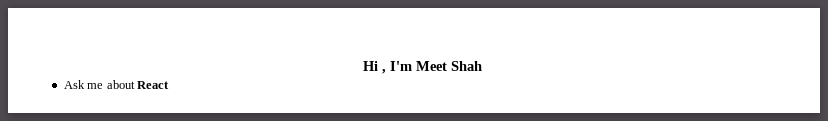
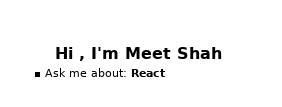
[106,80,135,89] about -> [91,68,128,77] about:

